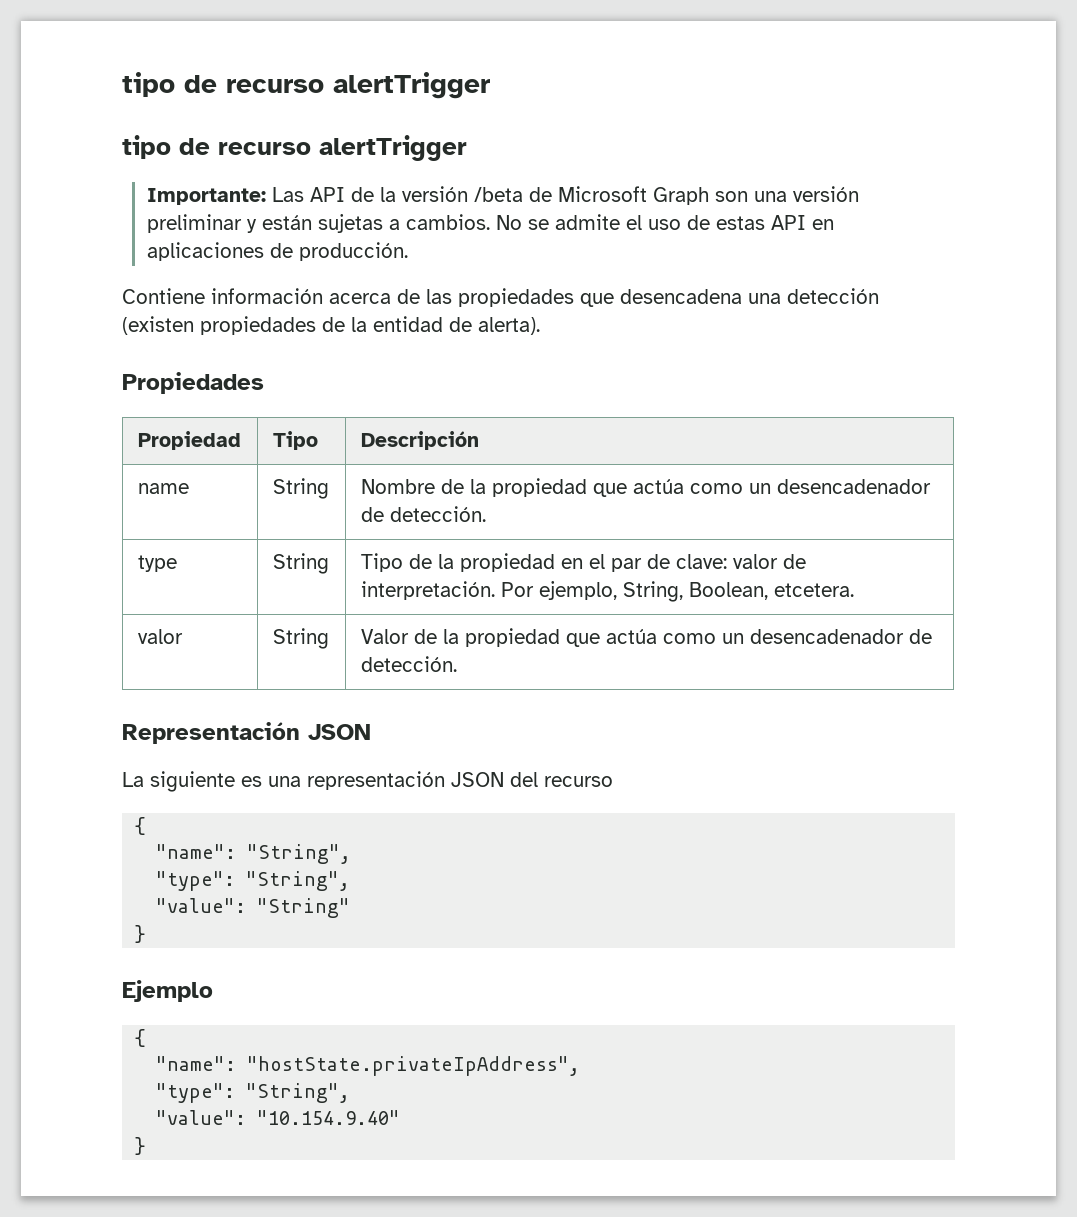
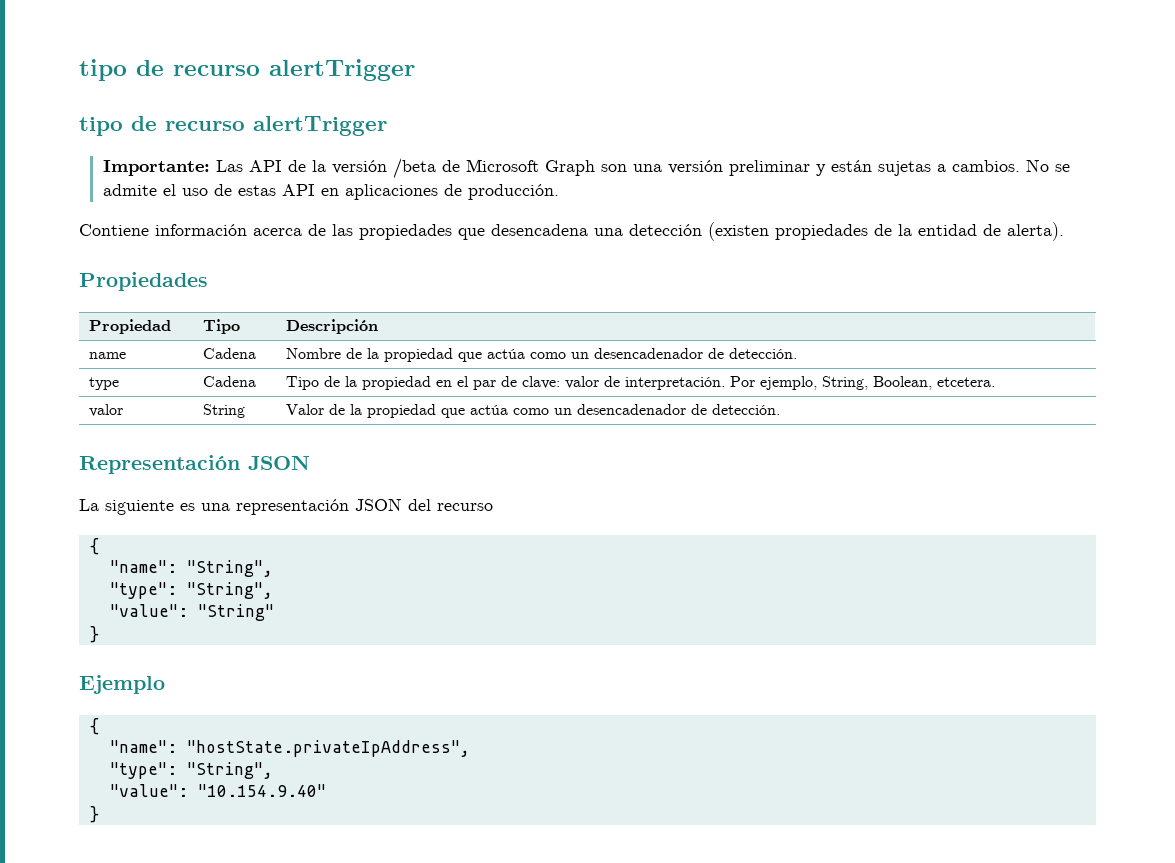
[272,478,329,499] String -> [203,348,257,359] Cadena
[272,553,329,574] String -> [203,376,257,387] Cadena

